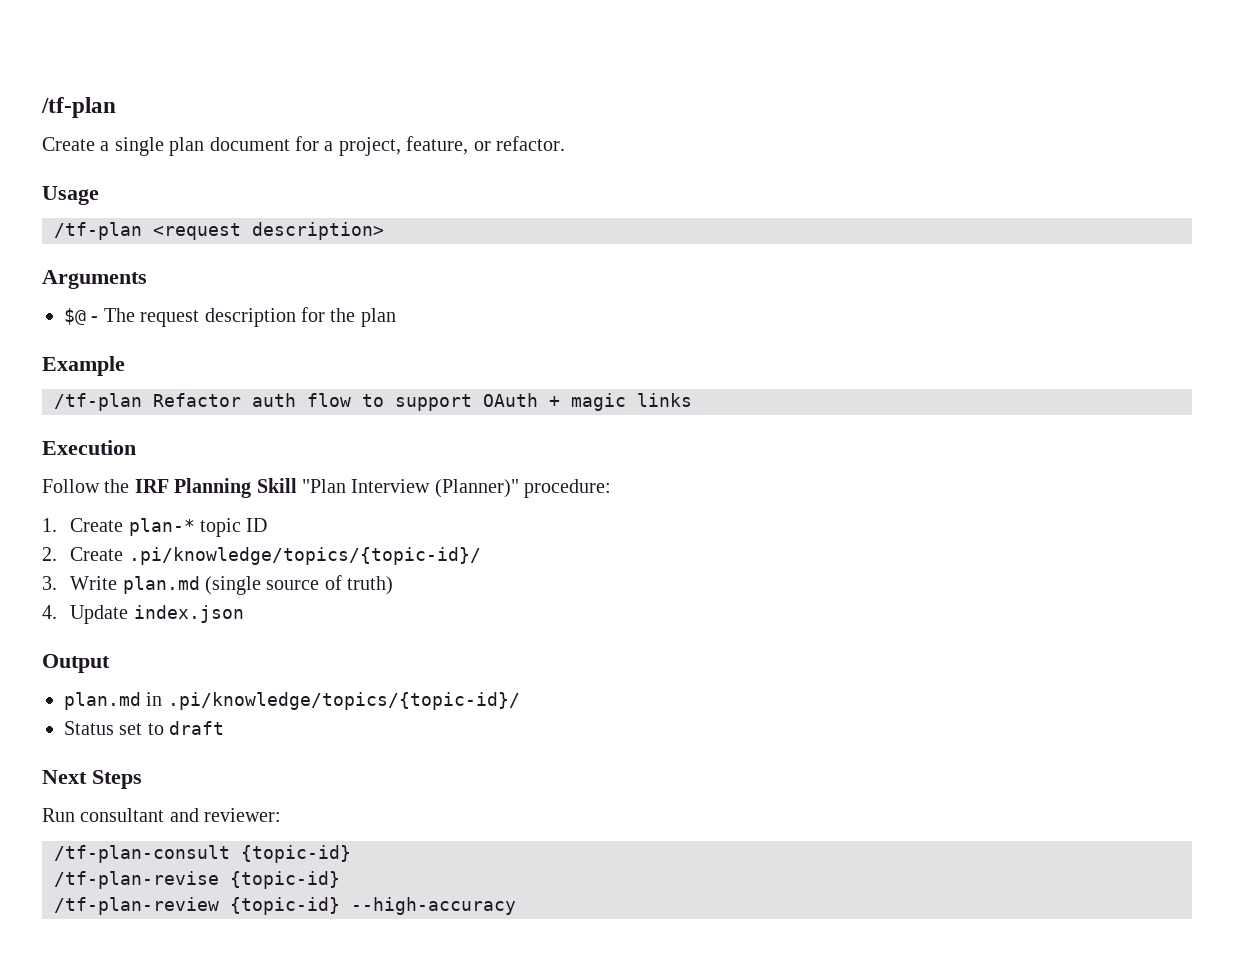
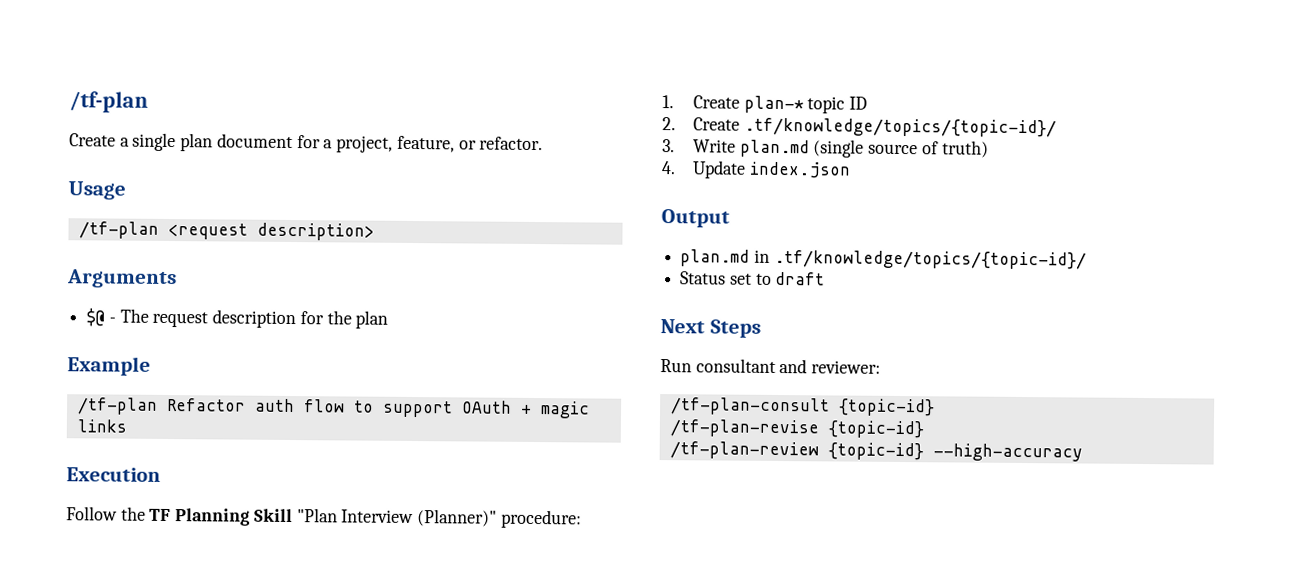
[134,479,169,493] IRF -> [149,508,172,522] TF
[128,547,481,565] .pi/knowledge/topics/{topic-id}/ -> [743,117,1057,138] .tf/knowledge/topics/{topic-id}/
[167,692,520,710] .pi/knowledge/topics/{topic-id}/ -> [773,249,1087,270] .tf/knowledge/topics/{topic-id}/

